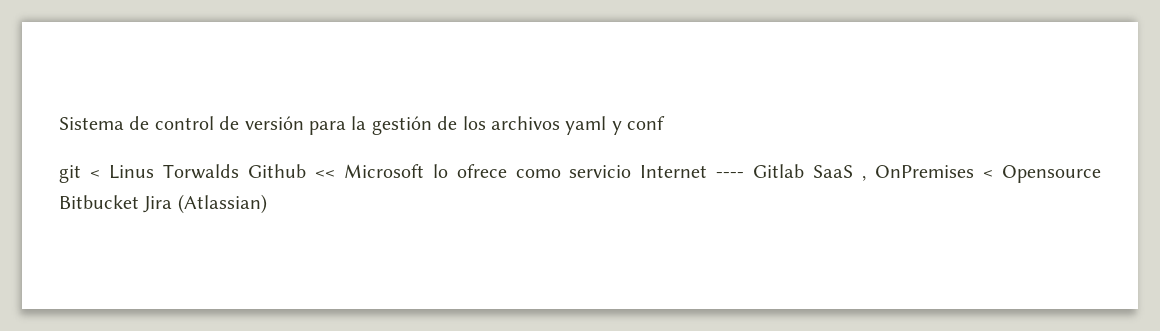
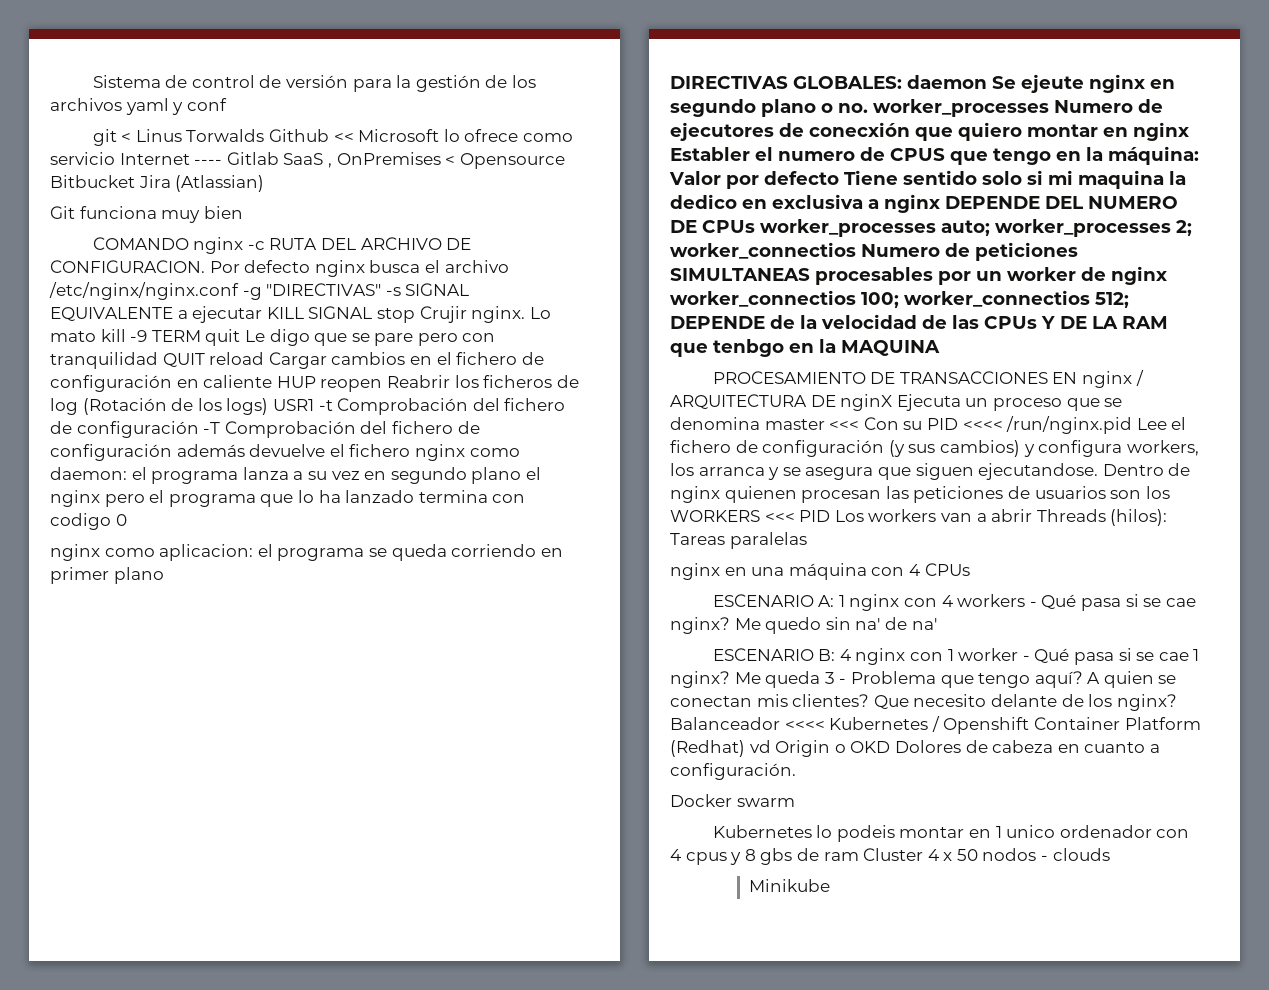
(267, 204) none -> [50,206,243,223] [92,237,472,254] [50,260,509,277] [49,282,470,300] [50,306,551,323] [50,329,496,346] [50,352,544,369] [50,375,579,392] [50,398,566,415] [50,421,480,438] [50,444,520,461] [50,467,541,484] [50,490,526,507] [50,513,127,530] [50,544,563,561] [50,567,164,584] [670,74,1175,93] [670,99,1163,117] [670,122,1189,141] [670,146,1199,165] [669,170,1186,189] [670,194,1178,213] [670,219,1192,237] [670,242,1078,261] [670,266,1167,285] [670,290,1129,308] [670,314,1168,329] [670,339,940,357] [712,370,1144,388] [670,394,1123,411] [670,416,1187,434] [670,440,1199,457] [670,463,1191,480] [670,486,1170,503] [670,509,1168,526] [670,532,807,549] [670,563,970,580] [712,594,1196,611] [670,617,937,634] [712,648,1200,665] [670,671,1177,688] [670,694,1177,711] [670,716,1201,734] [670,740,1160,757] [670,763,796,780] [670,794,795,807] [712,825,1190,842] [670,848,1110,865] [749,879,831,892] // Git funciona muy bien // COMANDO nginx -c RUTA DEL ARCHIVO DE CONFIGURACION. Por defecto nginx busca el archivo /etc/nginx/nginx.conf -g "DIRECTIVAS" -s SIGNAL EQUIVALENTE a ejecutar KILL SIGNAL stop Crujir nginx. Lo mato kill -9 TERM quit Le digo que se pare pero con tranquilidad QUIT reload Cargar cambios en el fichero de configuración en caliente HUP reopen Reabrir los ficheros de log (Rotación de los logs) USR1 -t Comprobación del fichero de configuración -T Comprobación del fichero de configuración además devuelve el fichero nginx como daemon: el programa lanza a su vez en segundo plano el nginx pero el programa que lo ha lanzado termina con codigo 0 // nginx como aplicacion: el programa se queda corriendo en primer plano // DIRECTIVAS GLOBALES: daemon Se ejeute nginx en segundo plano o no. worker_processes Numero de ejecutores de conecxión que quiero montar en nginx Establer el numero de CPUS que tengo en la máquina: Valor por defecto Tiene sentido solo si mi maquina la dedico en exclusiva a nginx DEPENDE DEL NUMERO DE CPUs worker_processes auto; worker_processes 2; worker_connectios Numero de peticiones SIMULTANEAS procesables por un worker de nginx worker_connectios 100; worker_connectios 512; DEPENDE de la velocidad de las CPUs Y DE LA RAM que tenbgo en la MAQUINA // PROCESAMIENTO DE TRANSACCIONES EN nginx / ARQUITECTURA DE nginX Ejecuta un proceso que se denomina master <<< Con su PID <<<< /run/nginx.pid Lee el fichero de configuración (y sus cambios) y configura workers, los arranca y se asegura que siguen ejecutandose. Dentro de nginx quienen procesan las peticiones de usuarios son los WORKERS <<< PID Los workers van a abrir Threads (hilos): Tareas paralelas // nginx en una máquina con 4 CPUs // ESCENARIO A: 1 nginx con 4 workers - Qué pasa si se cae nginx? Me quedo sin na' de na' // ESCENARIO B: 4 nginx con 1 worker - Qué pasa si se cae 1 nginx? Me queda 3 - Problema que tengo aquí? A quien se conectan mis clientes? Que necesito delante de los nginx? Balanceador <<<< Kubernetes / Openshift Container Platform (Redhat) vd Origin o OKD Dolores de cabeza en cuanto a configuración. // Docker swarm // Kubernetes lo podeis montar en 1 unico ordenador con 4 cpus y 8 gbs de ram Cluster 4 x 50 nodos - clouds // Minikube

